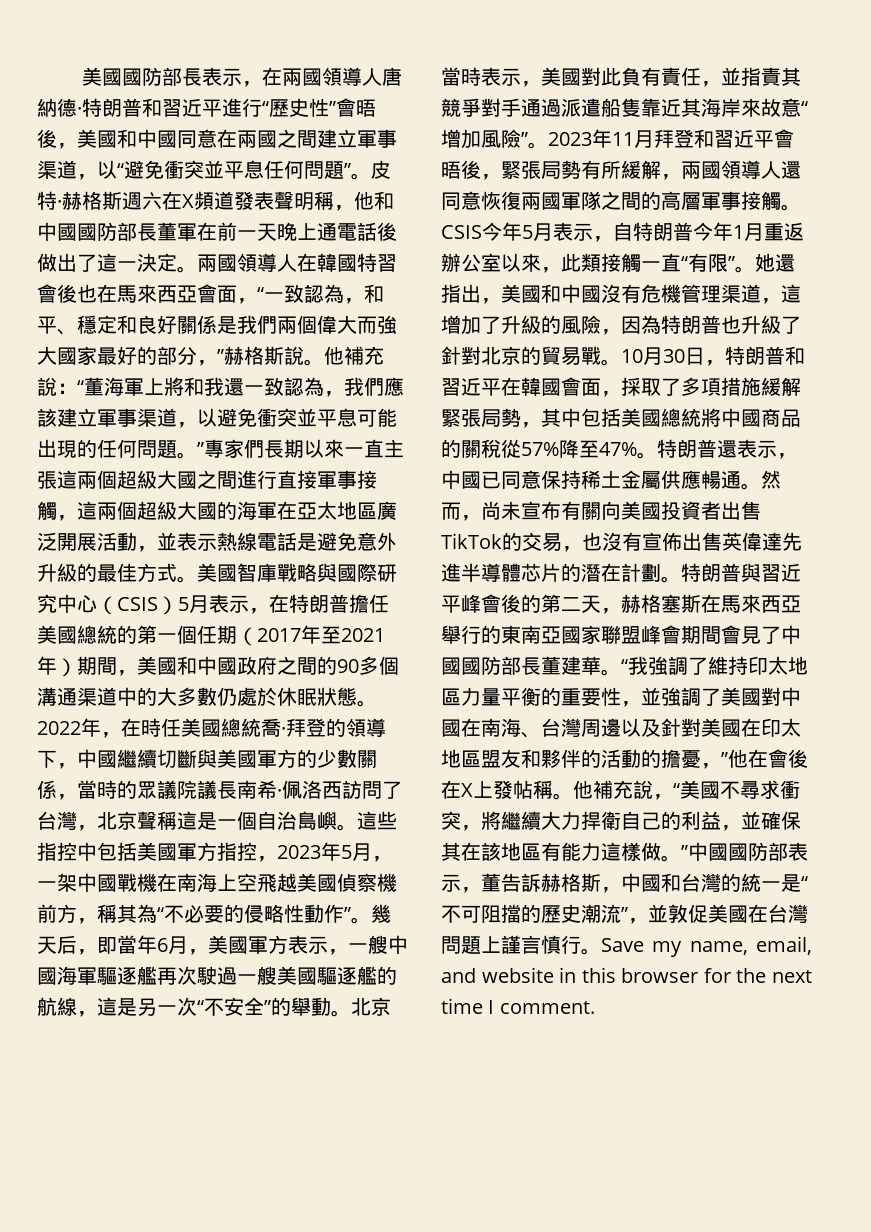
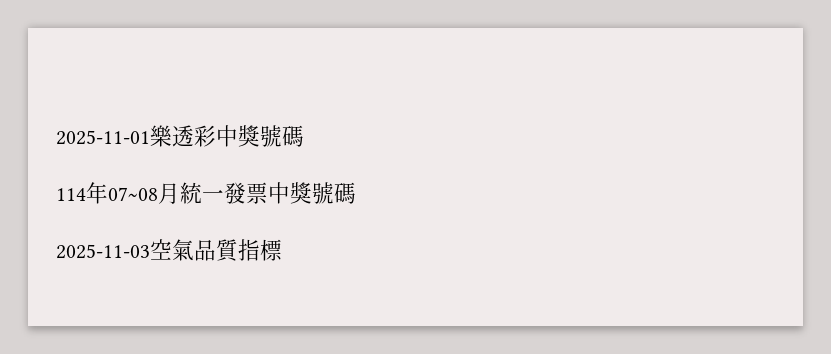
[81,67,402,87] [37,98,376,117] [37,129,397,149] [37,160,391,180] [37,191,394,211] [37,222,397,241] [37,253,397,273] [37,284,384,304] [37,315,397,335] [37,346,384,366] [37,377,404,397] [37,408,397,428] [37,439,404,459] [37,470,377,489] [37,501,397,521] [37,532,397,552] [37,563,397,583] [37,594,389,615] [37,625,385,646] [37,656,399,677] [37,687,377,707] [37,718,386,738] [37,749,377,769] [37,780,402,800] [37,811,397,831] [37,842,392,862] [37,873,397,892] [37,904,391,924] [37,935,408,955] [37,966,397,985] [37,997,391,1017] [441,67,801,87] [441,98,808,117] [441,129,794,149] [441,160,801,180] [441,191,801,211] [441,222,804,242] [441,253,795,273] [441,284,801,304] [441,315,801,335] [441,346,805,366] [441,377,801,397] [441,408,801,428] [441,439,797,459] [441,470,781,490] [441,501,761,521] [441,532,802,552] [441,563,801,583] [441,594,801,614] [441,625,801,644] [441,656,808,676] [441,687,801,707] [441,718,801,738] [441,749,808,769] [441,780,800,800] [441,811,801,831] [441,842,808,862] [441,873,808,893] [441,904,808,924] [441,935,812,957] [441,967,812,983] [441,998,595,1014] 美國國防部長表示，在兩國領導人唐納德·特朗普和習近平進行“歷史性”會晤後，美國和中國同意在兩國之間建立軍事渠道，以“避免衝突並平息任何問題”。皮特·赫格斯週六在X頻道發表聲明稱，他和中國國防部長董軍在前一天晚上通電話後做出了這一決定。兩國領導人在韓國特習會後也在馬來西亞會面，“一致認為，和平、穩定和良好關係是我們兩個偉大而強大國家最好的部分，”赫格斯說。他補充說：“董海軍上將和我還一致認為，我們應該建立軍事渠道，以避免衝突並平息可能出現的任何問題。”專家們長期以來一直主張這兩個超級大國之間進行直接軍事接觸，這兩個超級大國的海軍在亞太地區廣泛開展活動，並表示熱線電話是避免意外升級的最佳方式。美國智庫戰略與國際研究中心（CSIS）5月表示，在特朗普擔任美國總統的第一個任期（2017年至2021年）期間，美國和中國政府之間的90多個溝通渠道中的大多數仍處於休眠狀態。2022年，在時任美國總統喬·拜登的領導下，中國繼續切斷與美國軍方的少數關係，當時的眾議院議長南希·佩洛西訪問了台灣，北京聲稱這是一個自治島嶼。這些指控中包括美國軍方指控，2023年5月，一架中國戰機在南海上空飛越美國偵察機前方，稱其為“不必要的侵略性動作”。幾天后，即當年6月，美國軍方表示，一艘中國海軍驅逐艦再次駛過一艘美國驅逐艦的航線，這是另一次“不安全”的舉動。北京當時表示，美國對此負有責任，並指責其競爭對手通過派遣船隻靠近其海岸來故意“增加風險”。2023年11月拜登和習近平會晤後，緊張局勢有所緩解，兩國領導人還同意恢復兩國軍隊之間的高層軍事接觸。CSIS今年5月表示，自特朗普今年1月重返辦公室以來，此類接觸一直“有限”。她還指出，美國和中國沒有危機管理渠道，這增加了升級的風險，因為特朗普也升級了針對北京的貿易戰。10月30日，特朗普和習近平在韓國會面，採取了多項措施緩解緊張局勢，其中包括美國總統將中國商品的關稅從57%降至47%。特朗普還表示，中國已同意保持稀土金屬供應暢通。然而，尚未宣布有關向美國投資者出售TikTok的交易，也沒有宣佈出售英偉達先進半導體芯片的潛在計劃。特朗普與習近平峰會後的第二天，赫格塞斯在馬來西亞舉行的東南亞國家聯盟峰會期間會見了中國國防部長董建華。“我強調了維持印太地區力量平衡的重要性，並強調了美國對中國在南海、台灣周邊以及針對美國在印太地區盟友和夥伴的活動的擔憂，”他在會後在X上發帖稱。他補充說，“美國不尋求衝突，將繼續大力捍衛自己的利益，並確保其在該地區有能力這樣做。”中國國防部表示，董告訴赫格斯，中國和台灣的統一是“不可阻擋的歷史潮流”，並敦促美國在台灣問題上謹言慎行。Save my name, email, and website in this browser for the next time I comment. -> [56,125,304,147] [56,182,356,204] [56,239,282,262] 2025-11-01樂透彩中獎號碼 // 114年07~08月統一發票中獎號碼 // 2025-11-03空氣品質指標

